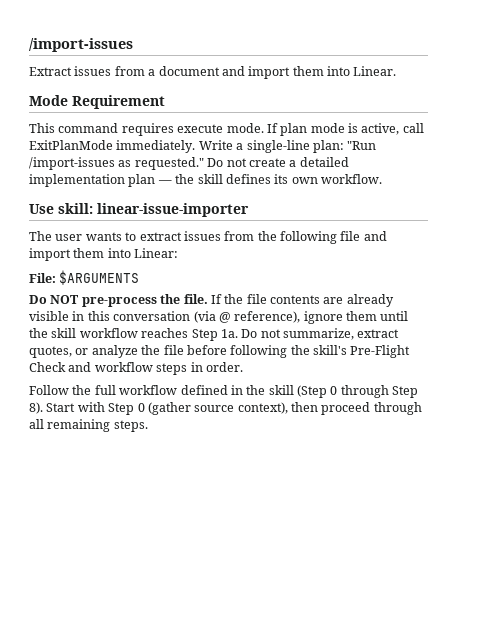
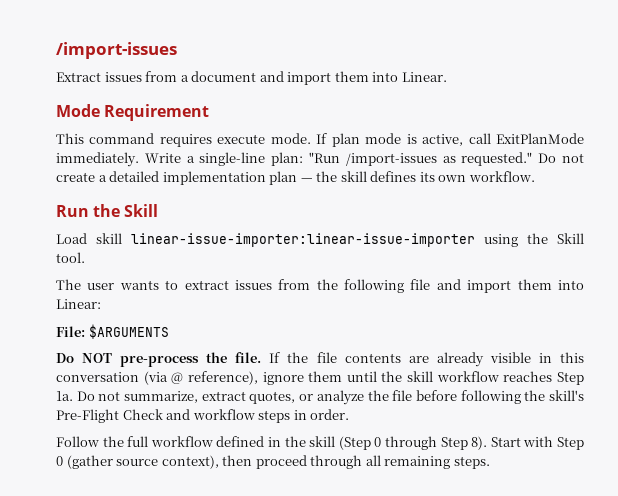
[29,203,249,217] Use skill: linear-issue-importer -> [56,204,159,217] [56,233,584,247] [56,252,85,263] Run the Skill // Load skill linear-issue-importer:linear-issue-importer using the Skill tool.

